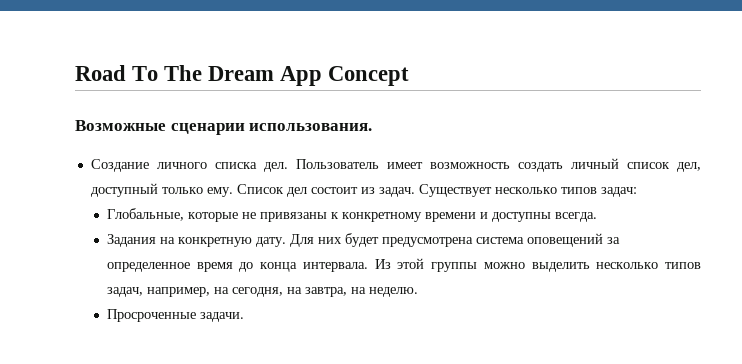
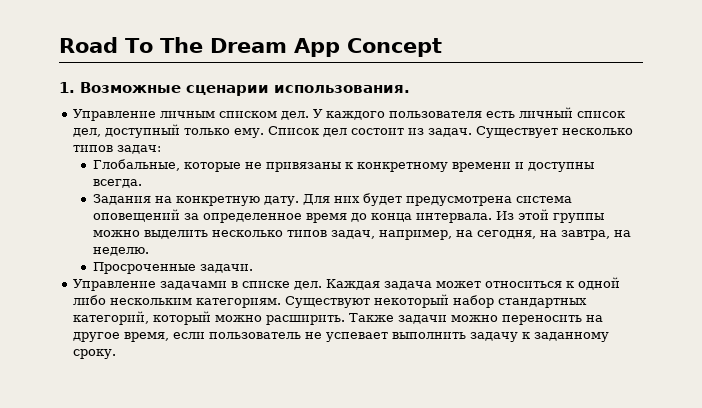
(410, 76) none -> [59,82,75,93] 1.
[90,159,563,172] Создание личного списка дел. Пользователь имеет возможность создать -> [73,109,516,121] Управление личным списком дел. У каждого пользователя есть
(244, 317) none -> [73,277,621,291] [73,294,588,308] [73,311,604,325] [73,332,610,342] [73,349,117,359] // Управление задачами в списке дел. Каждая задача может относиться к одной либо нескольким категориям. Существуют некоторый набор стандартных категорий, который можно расширить. Также задачи можно переносить на другое время, если пользователь не успевает выполнить задачу к заданному сроку.

